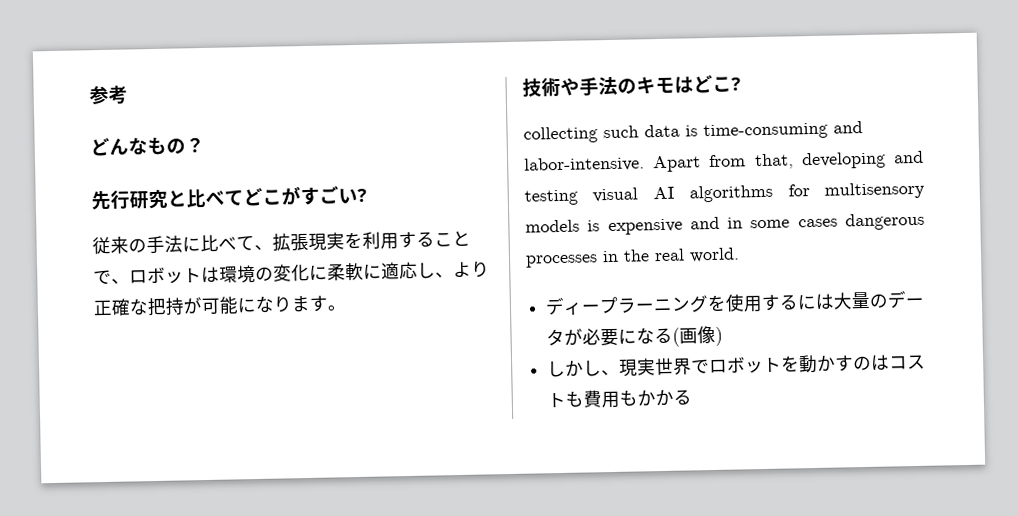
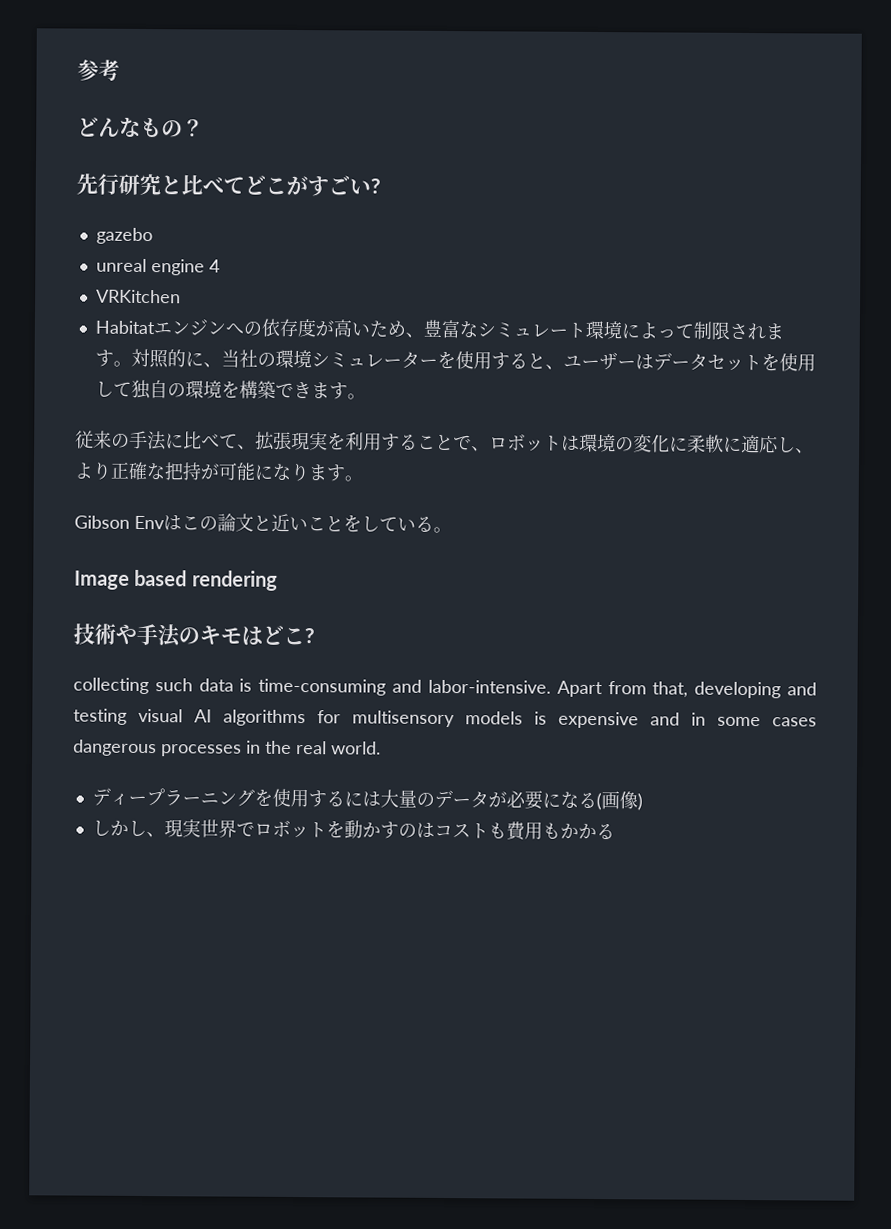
(367, 195) none -> [95,227,153,245] [95,258,220,276] [95,289,181,304] [94,318,784,341] [94,348,816,372] [94,379,366,400] // gazebo // unreal engine 4 // VRKitchen // Habitatエンジンへの依存度が高いため、豊富なシミュレート環境によって制限されます。対照的に、当社の環境シミュレーターを使用すると、ユーザーはデータセットを使用して独自の環境を構築できます。
(346, 308) none -> [74,513,452,534] [74,569,278,591] // Gibson Envはこの論文と近いことをしている。 // Image based rendering

